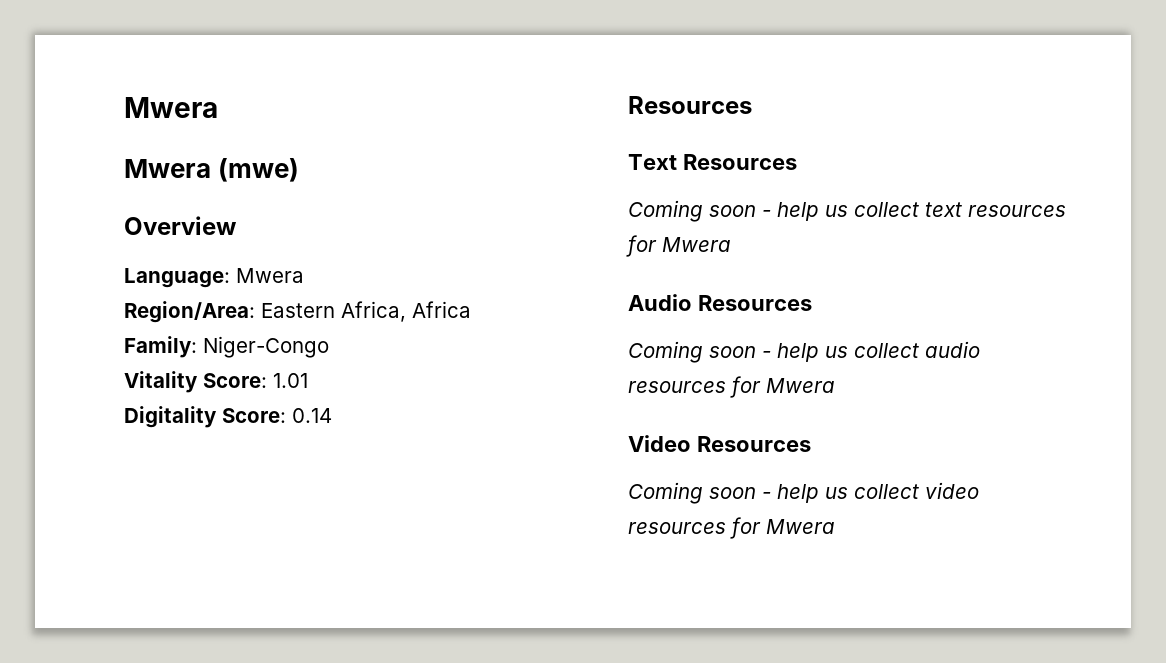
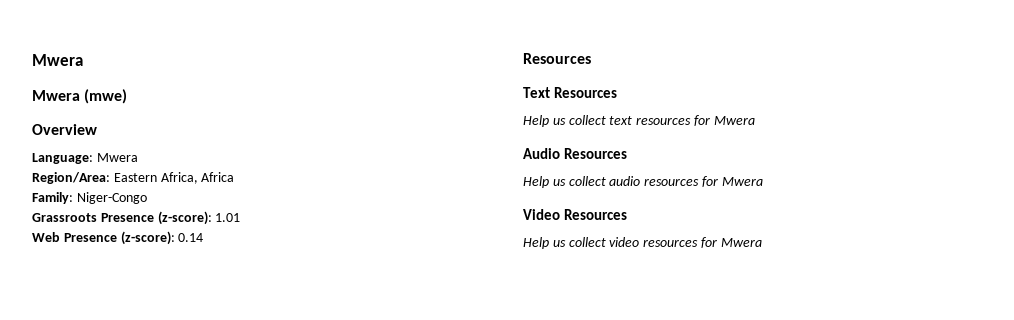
[124,371,308,393] [124,406,286,428] Vitality Score: 1.01 // Digitality Score: -> [32,211,241,225] [32,231,175,245] Grassroots Presence (z-score): 1.01 // Web Presence (z-score):
[628,200,819,222] Coming soon - help -> [523,115,549,127] Help
[628,341,819,363] Coming soon - help -> [523,176,549,188] Help
[628,482,819,504] Coming soon - help -> [523,237,549,249] Help

